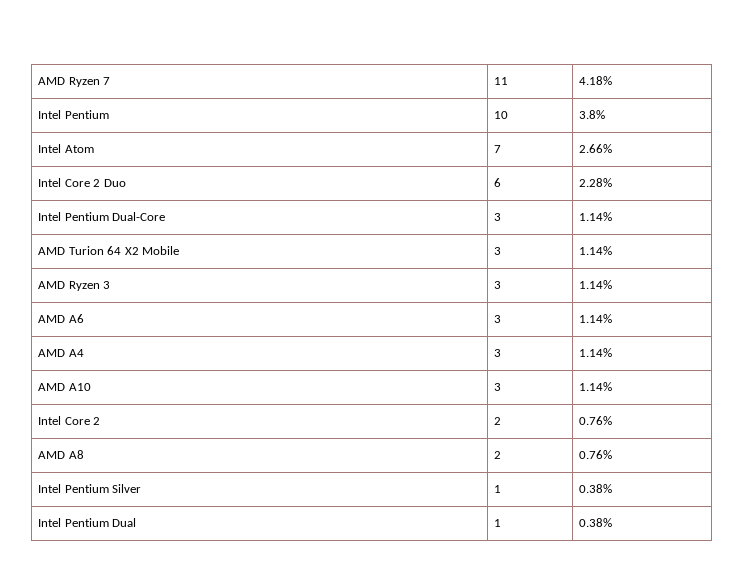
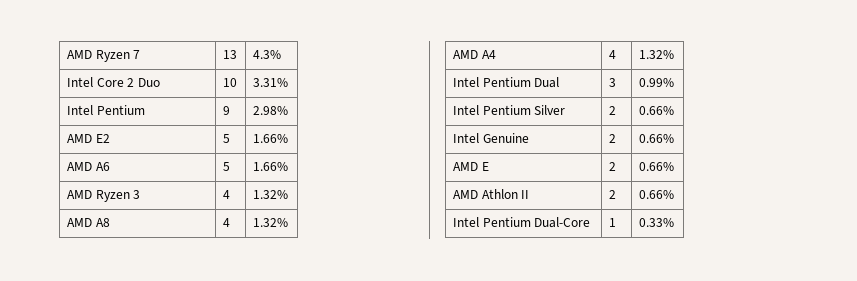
[494,77,509,85] [579,76,613,85] [38,110,109,119] [494,111,509,119] [579,110,606,119] [38,144,94,153] [494,145,502,153] [579,144,613,153] [38,178,126,187] [494,178,502,187] [579,178,613,187] [38,212,166,221] [494,213,502,221] [579,212,613,221] [38,246,180,255] [494,247,502,255] [579,246,613,255] [38,281,111,291] [494,281,502,289] [579,280,613,289] [38,314,84,323] [494,315,502,323] [579,314,613,323] [38,349,84,357] [494,349,502,357] [579,348,613,357] [38,383,91,391] [494,383,502,391] [579,382,613,391] [38,416,101,425] [494,417,502,425] [579,416,613,425] [38,450,84,459] [494,451,502,459] [579,450,613,459] [38,484,142,493] [494,485,502,493] [579,484,613,493] [38,518,137,527] [494,519,502,527] [579,518,613,527] 11 | 4.18% // Intel Pentium | 10 | 3.8% // Intel Atom | 7 | 2.66% // Intel Core 2 Duo | 6 | 2.28% // Intel Pentium Dual-Core | 3 | 1.14% // AMD Turion 64 X2 Mobile | 3 | 1.14% // AMD Ryzen 3 | 3 | 1.14% // AMD A6 | 3 | 1.14% // AMD A4 | 3 | 1.14% // AMD A10 | 3 | 1.14% // Intel Core 2 | 2 | 0.76% // AMD A8 | 2 | 0.76% // Intel Pentium Silver | 1 | 0.38% // Intel Pentium Dual | 1 | 0.38% -> [222,50,237,59] [252,50,281,59] [66,77,160,87] [222,78,237,87] [252,78,288,87] [66,105,145,115] [222,106,230,115] [252,106,288,115] [66,134,110,143] [222,134,230,143] [252,134,288,143] [66,162,110,171] [222,162,230,171] [252,162,288,171] [66,190,141,202] [222,190,230,199] [252,190,288,199] [66,218,110,227] [222,218,230,227] [252,218,288,227] [452,50,496,59] [608,50,616,59] [638,50,674,59] [452,77,560,88] [608,78,616,87] [638,78,674,87] [452,105,566,115] [608,106,616,115] [638,106,674,115] [452,133,529,143] [608,134,616,143] [638,134,674,143] [452,162,489,171] [608,162,616,171] [638,162,674,171] [452,189,530,199] [608,190,616,199] [638,190,674,199] [452,217,591,228] [608,218,616,227] [638,218,674,227] 13 | 4.3% // Intel Core 2 Duo | 10 | 3.31% // Intel Pentium | 9 | 2.98% // AMD E2 | 5 | 1.66% // AMD A6 | 5 | 1.66% // AMD Ryzen 3 | 4 | 1.32% // AMD A8 | 4 | 1.32% // AMD A4 | 4 | 1.32% // Intel Pentium Dual | 3 | 0.99% // Intel Pentium Silver | 2 | 0.66% // Intel Genuine | 2 | 0.66% // AMD E | 2 | 0.66% // AMD Athlon II | 2 | 0.66% // Intel Pentium Dual-Core | 1 | 0.33%

